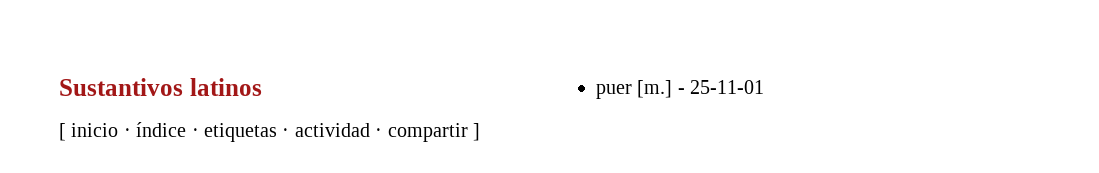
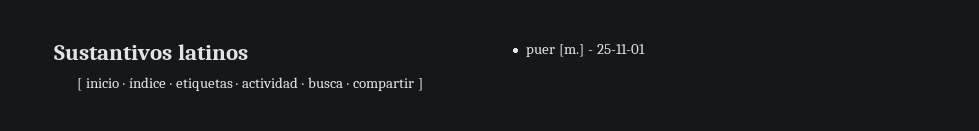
(383, 132) none -> [308,77,350,88] busca ·

